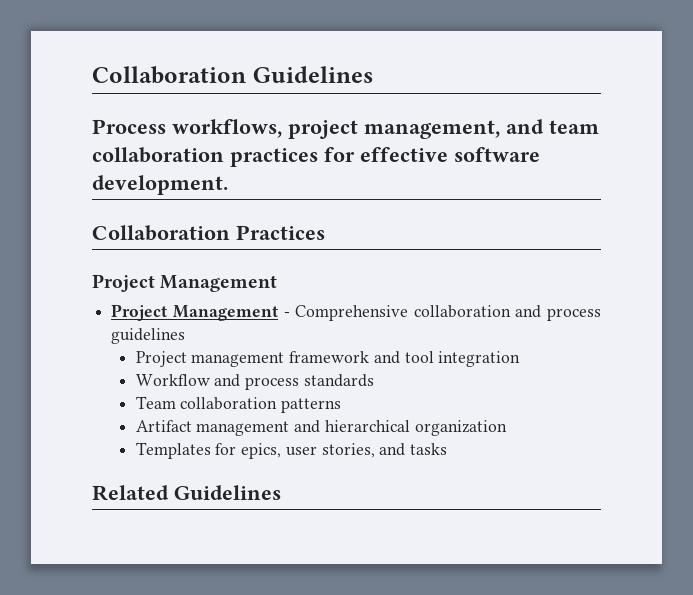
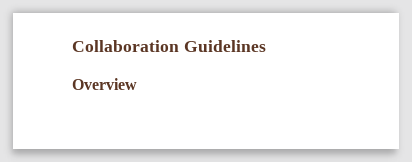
[92,119,599,139] [92,147,540,167] [92,175,228,195] [92,225,325,241] [92,274,278,292] [111,304,601,321] [111,328,186,344] [135,351,521,367] [135,374,374,390] [135,396,342,413] [135,420,507,436] [135,442,448,459] [92,485,281,501] Process workflows, project management, and team collaboration practices for effective software development. // Collaboration Practices // Project Management // Project Management - Comprehensive collaboration and process guidelines // Project management framework and tool integration // Workflow and process standards // Team collaboration patterns // Artifact management and hierarchical organization // Templates for epics, user stories, and tasks // Related Guidelines -> [72,78,137,90] Overview

